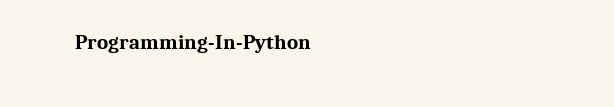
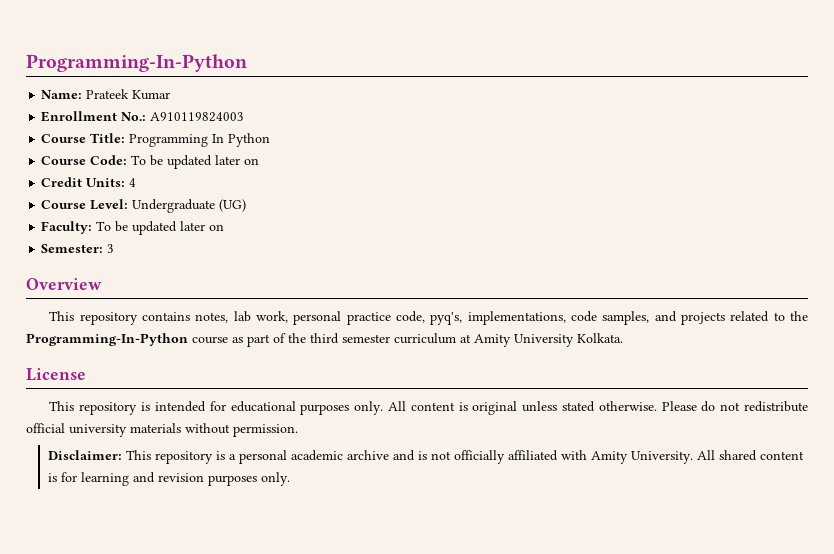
[75,34,311,53] Programming-In-Python -> [26,54,247,72] [41,89,171,100] [41,111,245,122] [41,133,271,147] [41,155,260,169] [41,177,137,187] [41,199,247,213] [41,221,225,235] [41,244,115,253] [26,278,102,290] [49,311,809,325] [26,333,623,347] [26,368,86,381] [49,401,809,415] [26,423,298,437] [47,450,804,464] [47,472,290,486] Programming-In-Python // Name: Prateek Kumar // Enrollment No.: A910119824003 // Course Title: Programming In Python // Course Code: To be updated later on // Credit Units: 4 // Course Level: Undergraduate (UG) // Faculty: To be updated later on // Semester: 3 // Overview // This repository contains notes, lab work, personal practice code, pyq's, implementations, code samples, and projects related to the Programming-In-Python course as part of the third semester curriculum at Amity University Kolkata. // License // This repository is intended for educational purposes only. All content is original unless stated otherwise. Please do not redistribute official university materials without permission. // Disclaimer: This repository is a personal academic archive and is not officially affiliated with Amity University. All shared content is for learning and revision purposes only.

